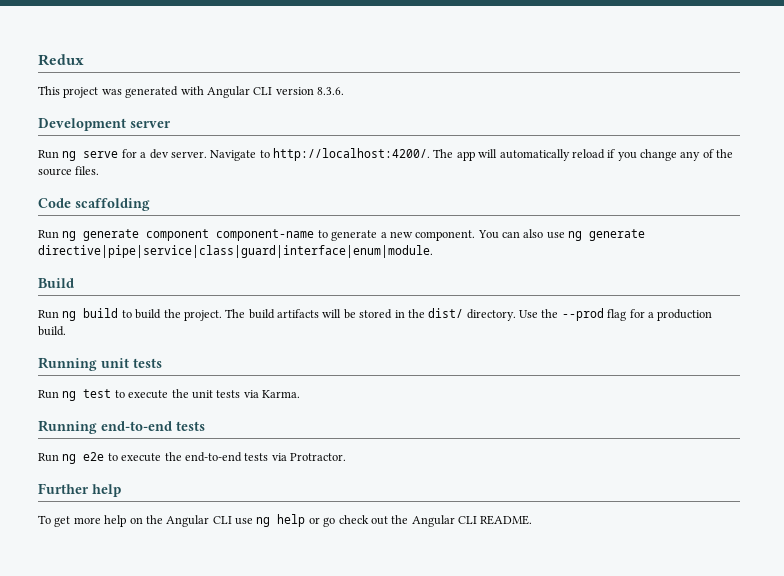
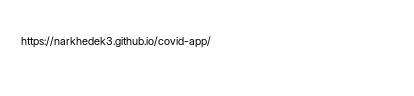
[38,54,84,66] [38,86,344,98] [38,118,171,131] [38,148,734,161] [38,166,100,176] [38,198,150,211] [38,229,646,241] [38,245,433,258] [38,278,74,288] [38,308,713,321] [38,326,66,336] [38,357,162,371] [38,389,300,401] [38,420,205,434] [38,452,346,464] [38,483,121,497] [38,514,533,527] Redux // This project was generated with Angular CLI version 8.3.6. // Development server // Run ng serve for a dev server. Navigate to http://localhost:4200/. The app will automatically reload if you change any of the source files. // Code scaffolding // Run ng generate component component-name to generate a new component. You can also use ng generate directive|pipe|service|class|guard|interface|enum|module. // Build // Run ng build to build the project. The build artifacts will be stored in the dist/ directory. Use the --prod flag for a production build. // Running unit tests // Run ng test to execute the unit tests via Karma. // Running end-to-end tests // Run ng e2e to execute the end-to-end tests via Protractor. // Further help // To get more help on the Angular CLI use ng help or go check out the Angular CLI README. -> [21,36,211,48] https://narkhedek3.github.io/covid-app/

